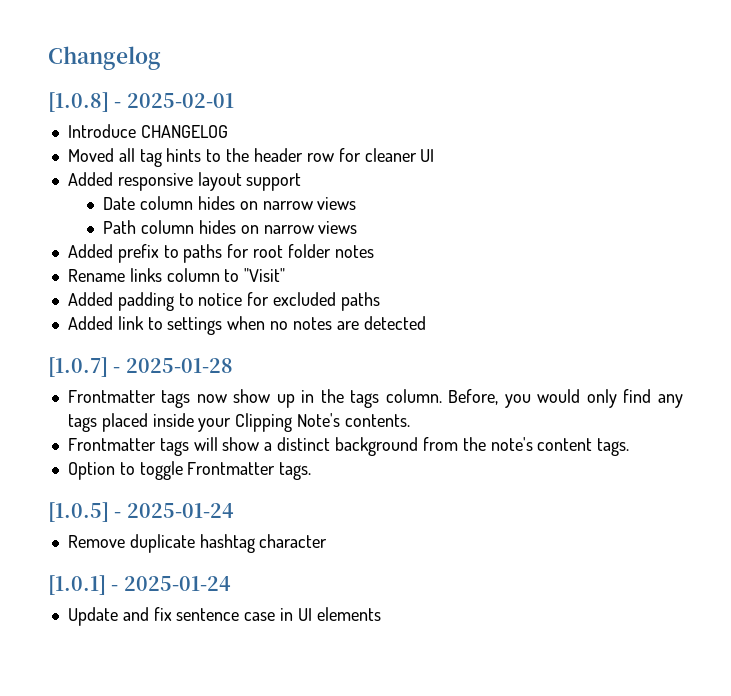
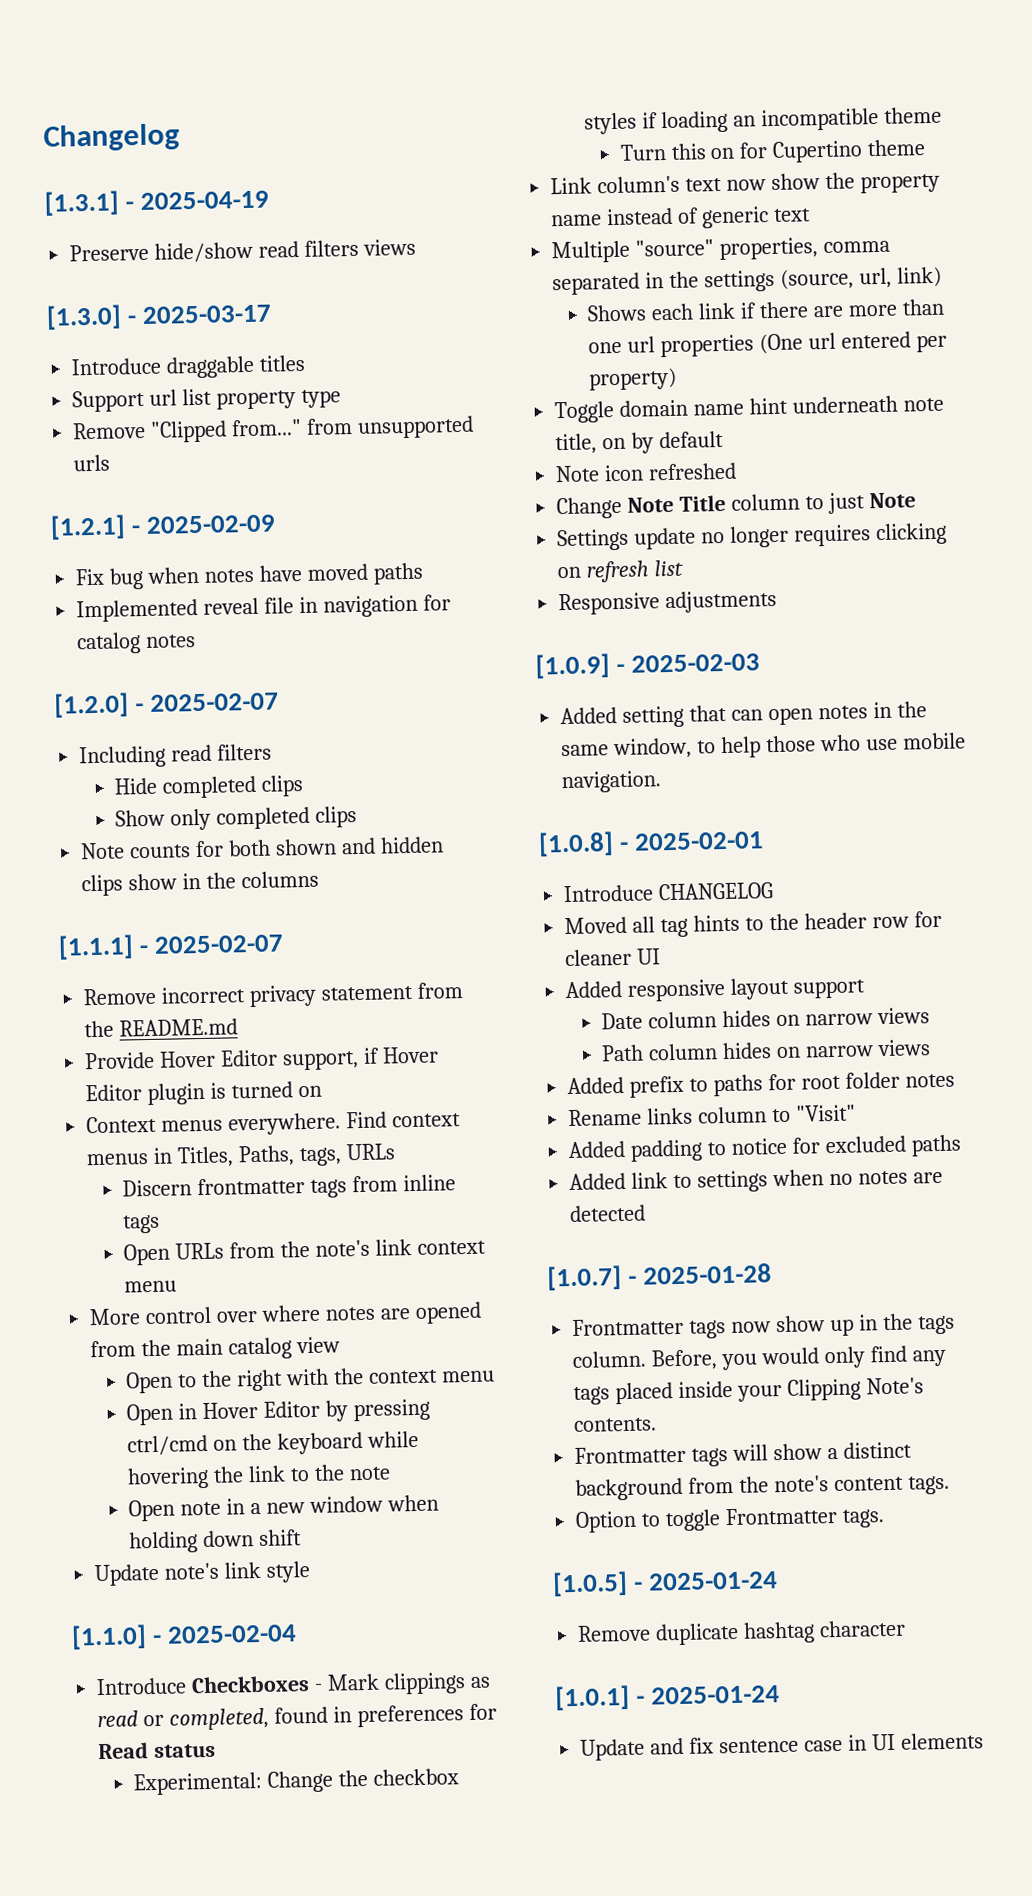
(161, 58) none -> [44,190,270,216] [69,238,416,263] [46,304,273,330] [71,354,306,379] [72,388,341,413] [72,415,474,443] [73,454,111,472] [50,514,277,540] [75,562,424,590] [76,594,451,623] [76,632,197,655] [54,692,280,718] [79,743,273,769] [114,775,305,799] [115,805,358,831] [80,836,444,860] [81,870,319,897] [58,934,285,960] [83,982,463,1008] [84,1018,239,1038] [84,1046,439,1071] [85,1081,322,1106] [86,1111,461,1136] [86,1143,395,1168] [122,1174,457,1198] [123,1214,161,1234] [123,1239,487,1266] [124,1280,178,1293] [89,1301,482,1326] [90,1336,340,1360] [126,1367,495,1394] [126,1398,431,1426] [127,1430,420,1456] [127,1464,392,1490] [128,1494,440,1522] [129,1529,303,1554] [94,1561,312,1587] [71,1624,298,1650] [96,1672,491,1696] [97,1703,497,1731] [98,1742,217,1760] [133,1768,460,1796] [584,106,943,135] [619,139,926,163] [550,172,940,195] [551,206,811,229] [551,237,891,264] [552,266,942,296] [587,298,945,322] [588,331,948,358] [589,367,678,391] [554,395,944,424] [555,430,725,455] [555,462,738,483] [556,492,916,520] [557,522,947,552] [557,559,684,583] [558,589,778,616] [535,653,761,679] [560,701,927,728] [561,732,966,760] [561,770,663,794] // [1.3.1] - 2025-04-19 // Preserve hide/show read filters views // [1.3.0] - 2025-03-17 // Introduce draggable titles // Support url list property type // Remove "Clipped from..." from unsupported urls // [1.2.1] - 2025-02-09 // Fix bug when notes have moved paths // Implemented reveal file in navigation for catalog notes // [1.2.0] - 2025-02-07 // Including read filters // Hide completed clips // Show only completed clips // Note counts for both shown and hidden clips show in the columns // [1.1.1] - 2025-02-07 // Remove incorrect privacy statement from the README.md // Provide Hover Editor support, if Hover Editor plugin is turned on // Context menus everywhere. Find context menus in Titles, Paths, tags, URLs // Discern frontmatter tags from inline tags // Open URLs from the note's link context menu // More control over where notes are opened from the main catalog view // Open to the right with the context menu // Open in Hover Editor by pressing ctrl/cmd on the keyboard while hovering the link to the note // Open note in a new window when holding down shift // Update note's link style // [1.1.0] - 2025-02-04 // Introduce Checkboxes - Mark clippings as read or completed, found in preferences for Read status // Experimental: Change the checkbox styles if loading an incompatible theme // Turn this on for Cupertino theme // Link column's text now show the property name instead of generic text // Multiple "source" properties, comma separated in the settings (source, url, link) // Shows each link if there are more than one url properties (One url entered per property) // Toggle domain name hint underneath note title, on by default // Note icon refreshed // Change Note Title column to just Note // Settings update no longer requires clicking on refresh list // Responsive adjustments // [1.0.9] - 2025-02-03 // Added setting that can open notes in the same window, to help those who use mobile navigation.

